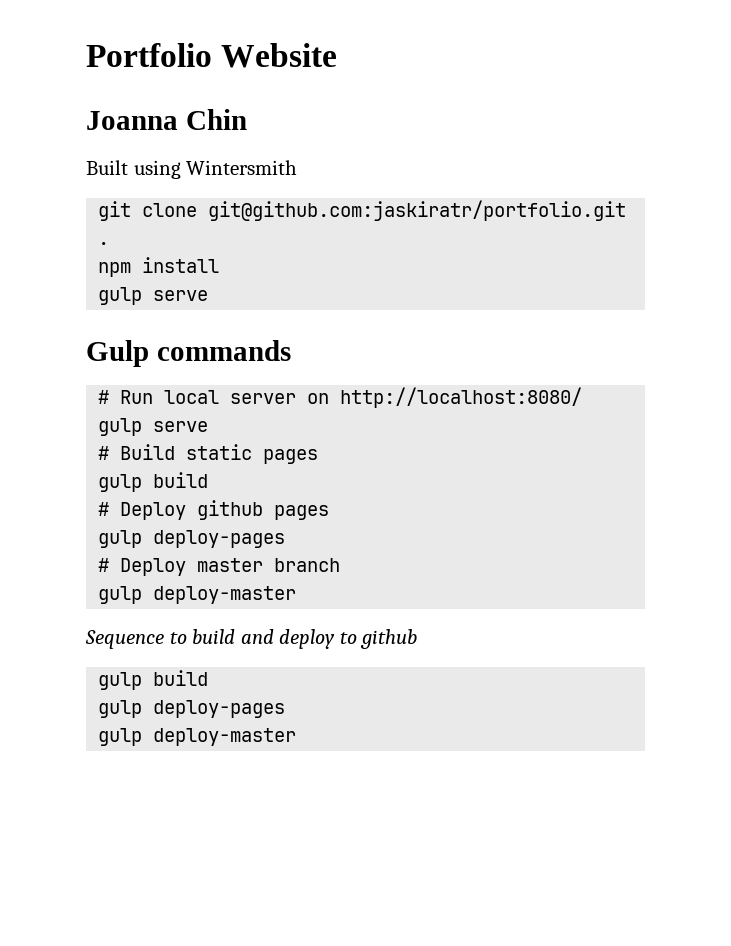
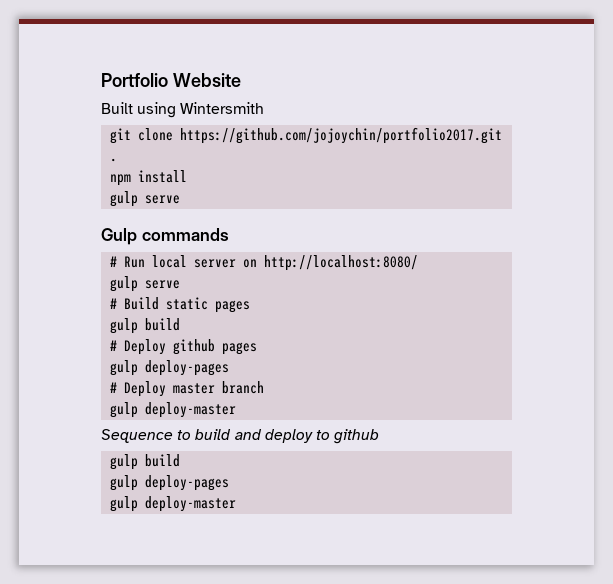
[86,109,247,130] // Joanna Chin -> (241, 80) none
[208,200,627,221] git@github.com:jaskiratr/portfolio.git -> [180,127,503,144] https://github.com/jojoychin/portfolio2017.git

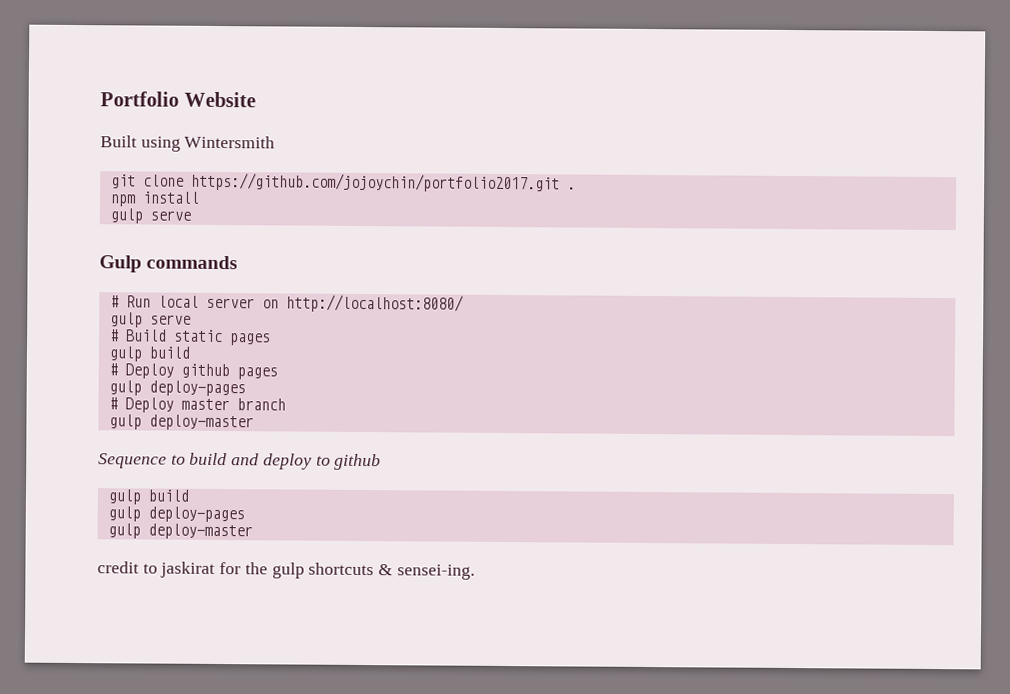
(237, 504) none -> [97,561,475,580] // credit to jaskirat for the gulp shortcuts & sensei-ing.

